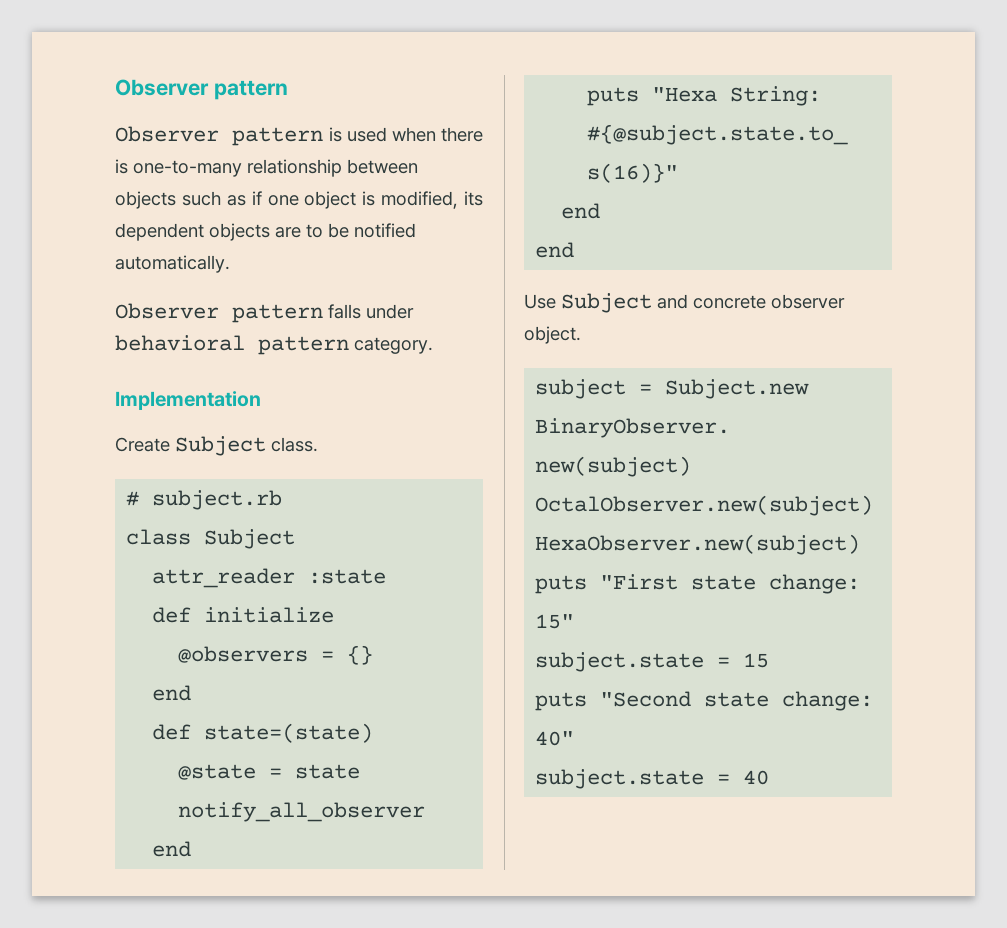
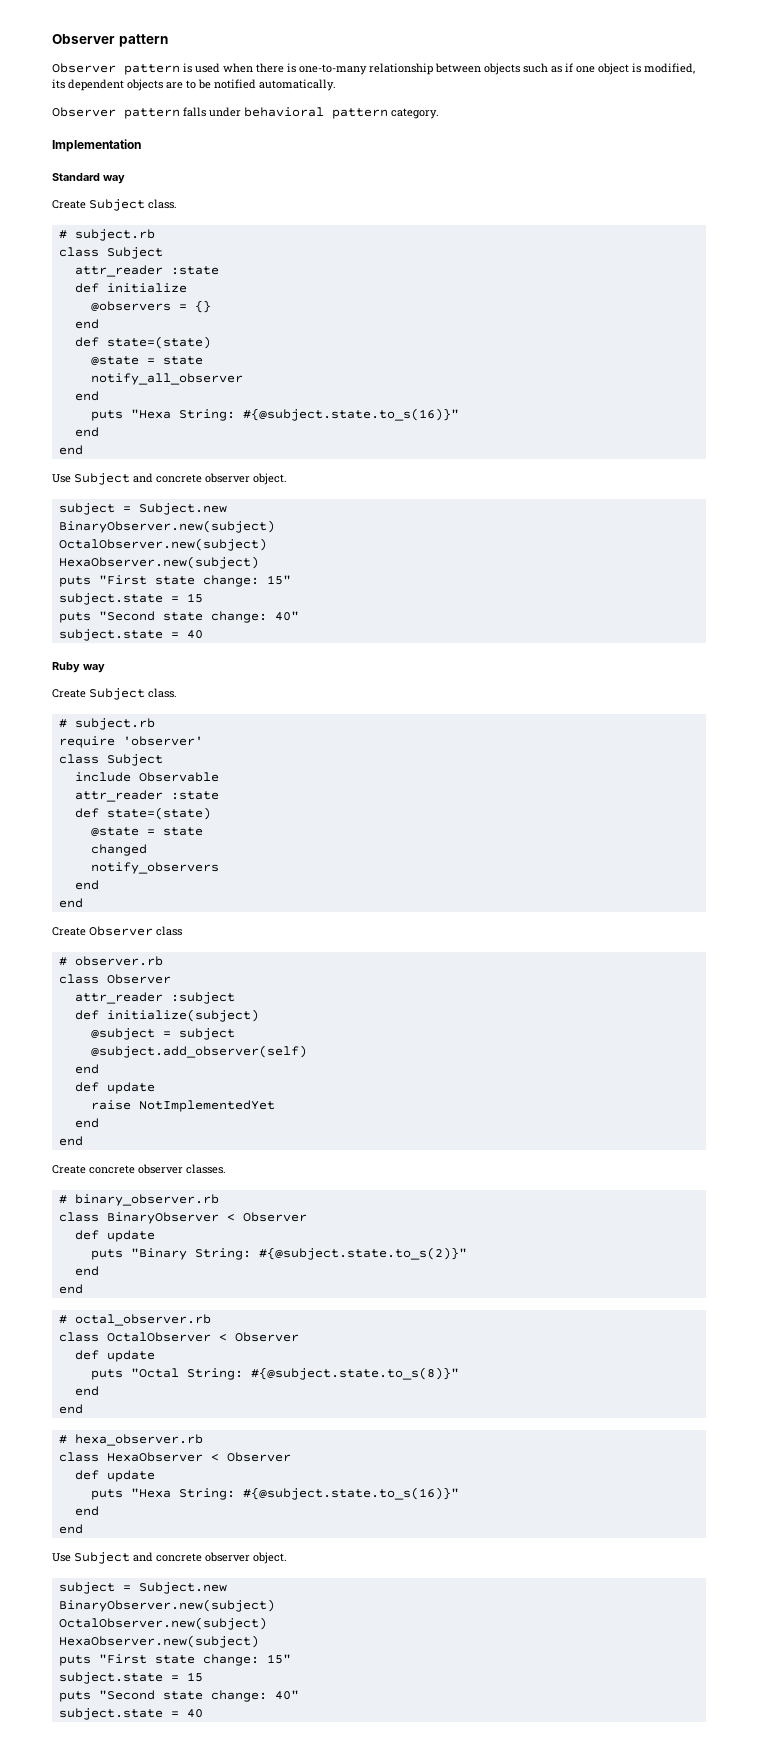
(261, 400) none -> [52,173,125,184] // Standard way
(770, 777) none -> [52,662,105,673] [52,688,177,700] [58,718,155,730] [58,736,203,748] [58,754,163,766] [74,772,219,782] [74,790,219,802] [74,807,211,820] [90,827,203,837] [90,844,147,856] [90,862,219,874] [74,880,99,890] [58,898,83,908] [52,926,182,936] [58,956,163,966] [58,974,171,984] [74,992,235,1004] [74,1009,259,1022] [90,1028,235,1040] [90,1045,307,1058] [74,1064,99,1074] [74,1082,155,1094] [90,1100,275,1112] [74,1118,99,1128] [58,1136,83,1146] [52,1164,226,1174] [58,1194,219,1206] [58,1212,307,1224] [74,1230,155,1242] [90,1247,467,1260] [74,1266,99,1276] [58,1284,83,1294] [58,1314,211,1326] [58,1332,299,1342] [74,1350,155,1362] [90,1367,459,1380] [74,1386,99,1396] [58,1404,83,1414] [58,1434,203,1446] [58,1452,291,1462] [74,1470,155,1482] [90,1487,459,1500] [74,1506,99,1516] [58,1524,83,1534] [52,1552,287,1564] [58,1582,227,1594] [58,1599,275,1612] [58,1617,267,1630] [58,1635,259,1648] [58,1654,291,1666] [58,1672,203,1684] [58,1690,299,1702] [58,1708,203,1720] // Ruby way // Create Subject class. // # subject.rb // require 'observer' // class Subject // include Observable // attr_reader :state // def state=(state) // @state = state // changed // notify_observers // end // end // Create Observer class // # observer.rb // class Observer // attr_reader :subject // def initialize(subject) // @subject = subject // @subject.add_observer(self) // end // def update // raise NotImplementedYet // end // end // Create concrete observer classes. // # binary_observer.rb // class BinaryObserver < Observer // def update // puts "Binary String: #{@subject.state.to_s(2)}" // end // end // # octal_observer.rb // class OctalObserver < Observer // def update // puts "Octal String: #{@subject.state.to_s(8)}" // end // end // # hexa_observer.rb // class HexaObserver < Observer // def update // puts "Hexa String: #{@subject.state.to_s(16)}" // end // end // Use Subject and concrete observer object. // subject = Subject.new // BinaryObserver.new(subject) // OctalObserver.new(subject) // HexaObserver.new(subject) // puts "First state change: 15" // subject.state = 15 // puts "Second state change: 40" // subject.state = 40

